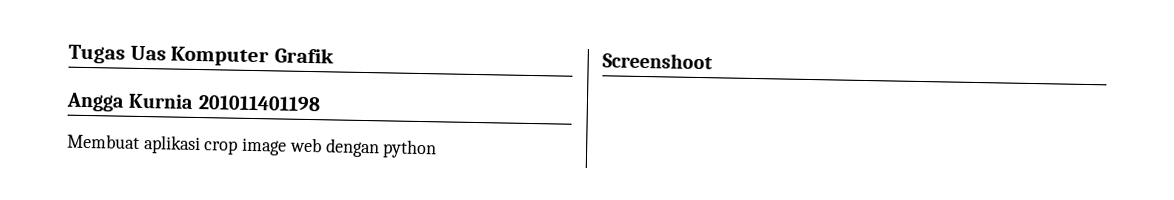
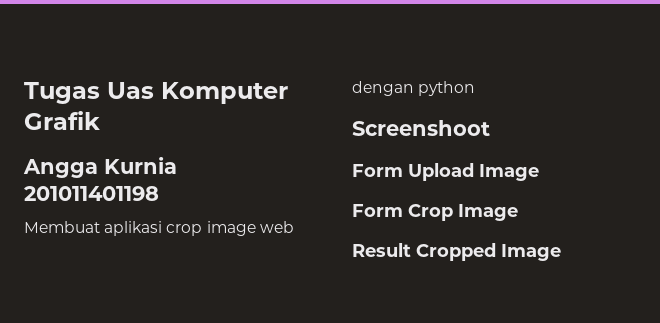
(713, 61) none -> [352,163,539,181] [352,204,518,221] [352,243,561,261] // Form Upload Image // Form Crop Image // Result Cropped Image

